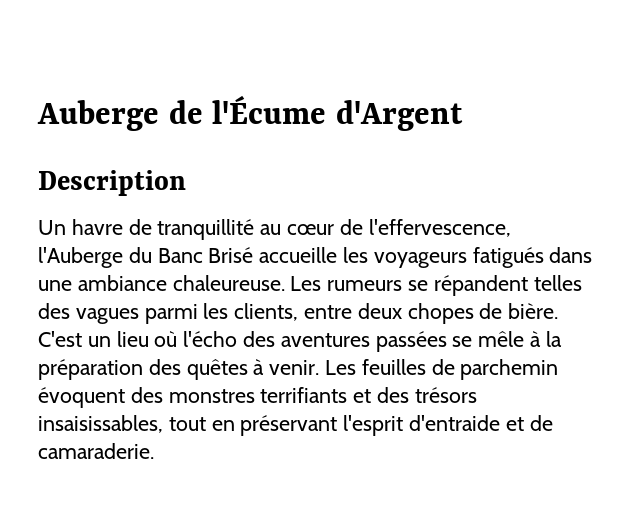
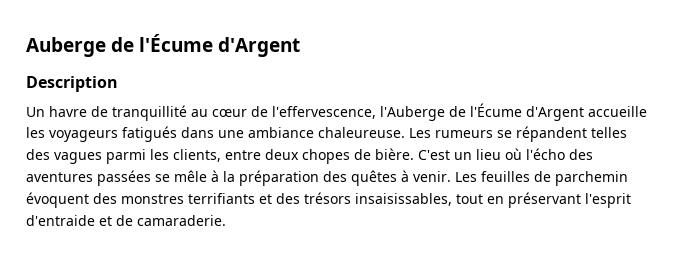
[128,247,254,263] du Banc Brisé -> [449,103,584,121] de l'Écume d'Argent

